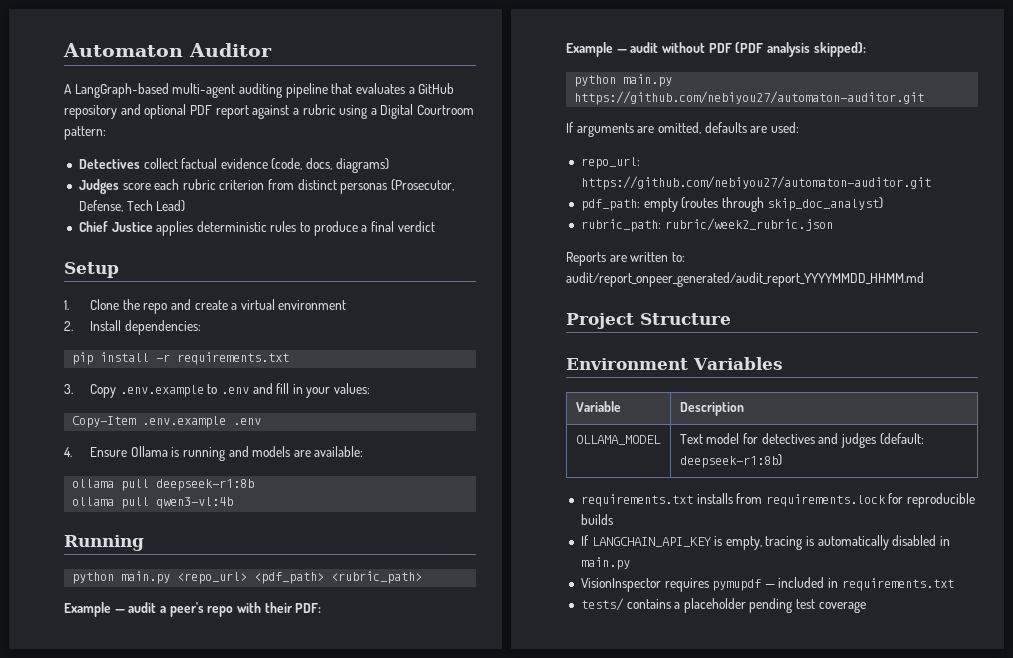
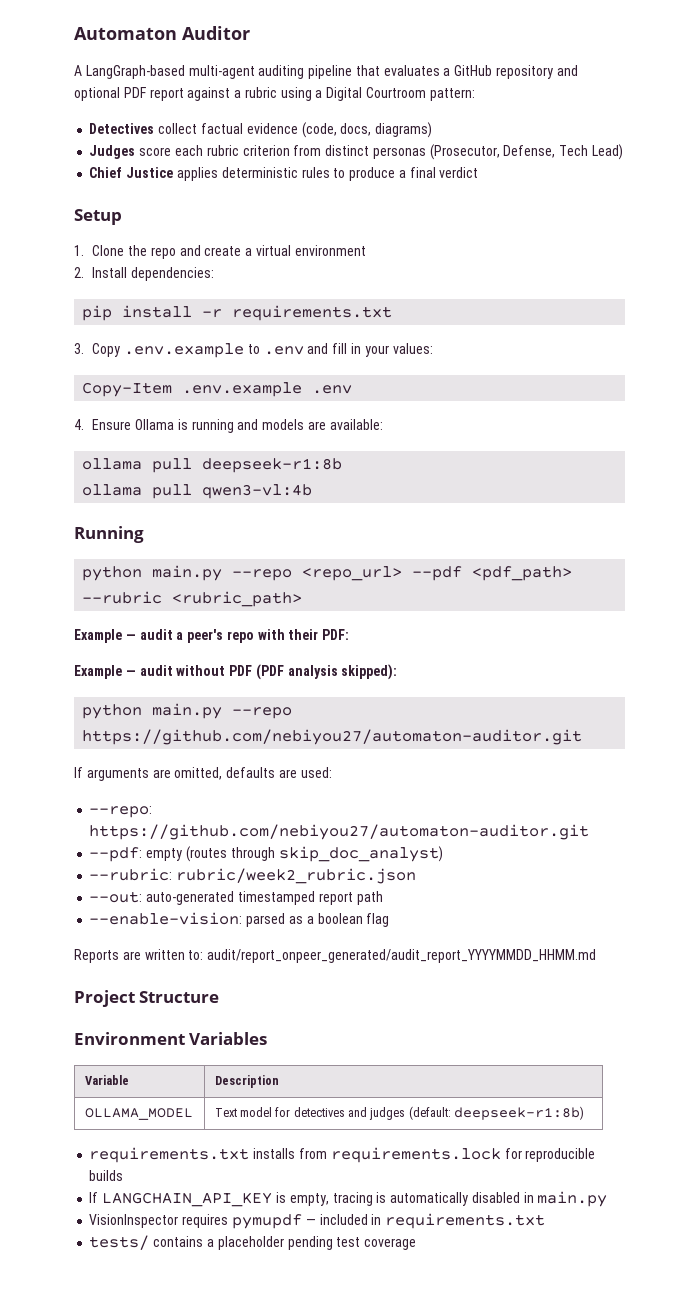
[177,572,325,584] <repo_url> <pdf_path> -> [232,566,573,581] [82,591,163,604] --repo <repo_url> --pdf <pdf_path> --rubric
(673, 80) none -> [232,707,293,719] --repo
[580,157,640,169] [580,176,931,190] [580,199,640,211] repo_url: https://github.com/nebiyou27/automaton-auditor.git // pdf_path: -> [89,806,153,818] [89,824,590,840] [89,847,143,862] --repo: https://github.com/nebiyou27/automaton-auditor.git // --pdf:
[580,219,661,232] rubric_path: -> [89,868,173,881] --rubric:
(833, 224) none -> [89,891,383,905] [89,912,390,927] // --out: auto-generated timestamped report path // --enable-vision: parsed as a boolean flag

